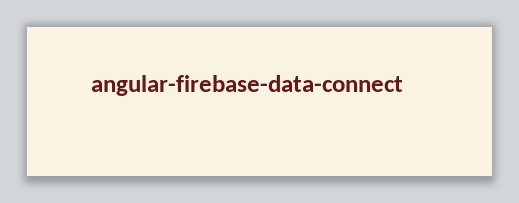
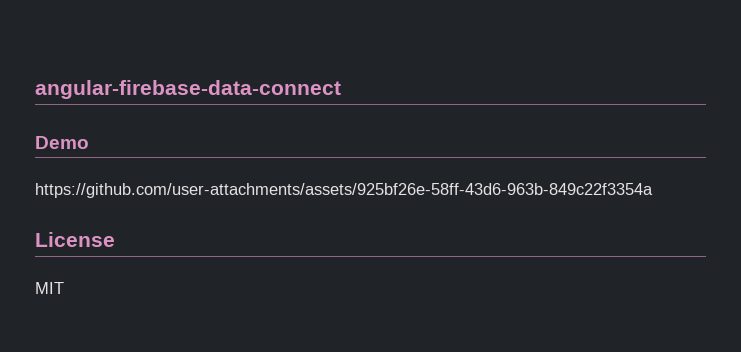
(403, 85) none -> [35,136,89,149] [35,183,653,198] [35,232,115,247] [35,282,64,294] // Demo // https://github.com/user-attachments/assets/925bf26e-58ff-43d6-963b-849c22f3354a // License // MIT

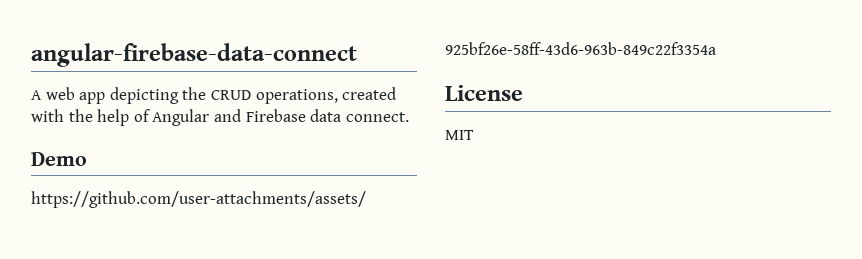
(341, 89) none -> [31,87,397,104] [31,109,409,126] // A web app depicting the CRUD operations, created with the help of Angular and Firebase data connect.

